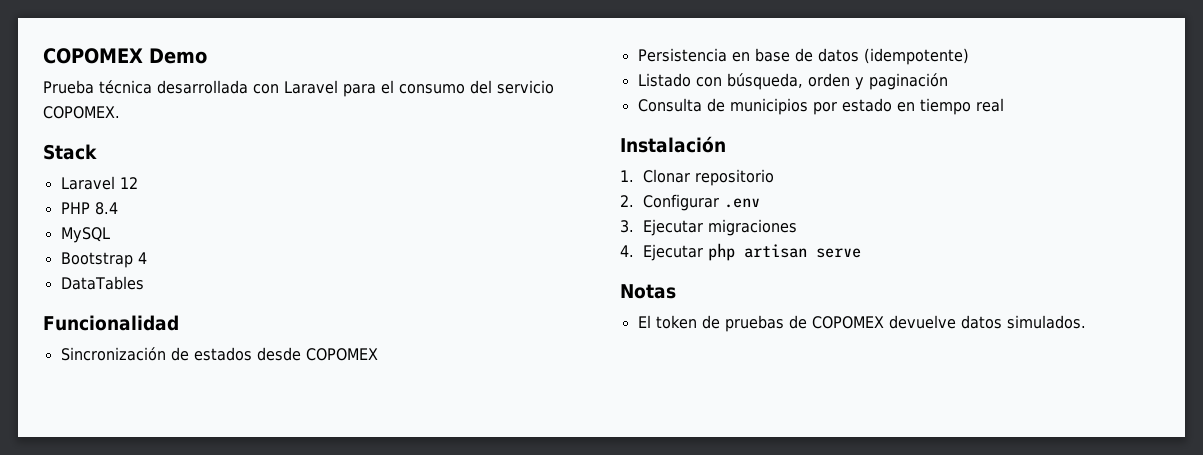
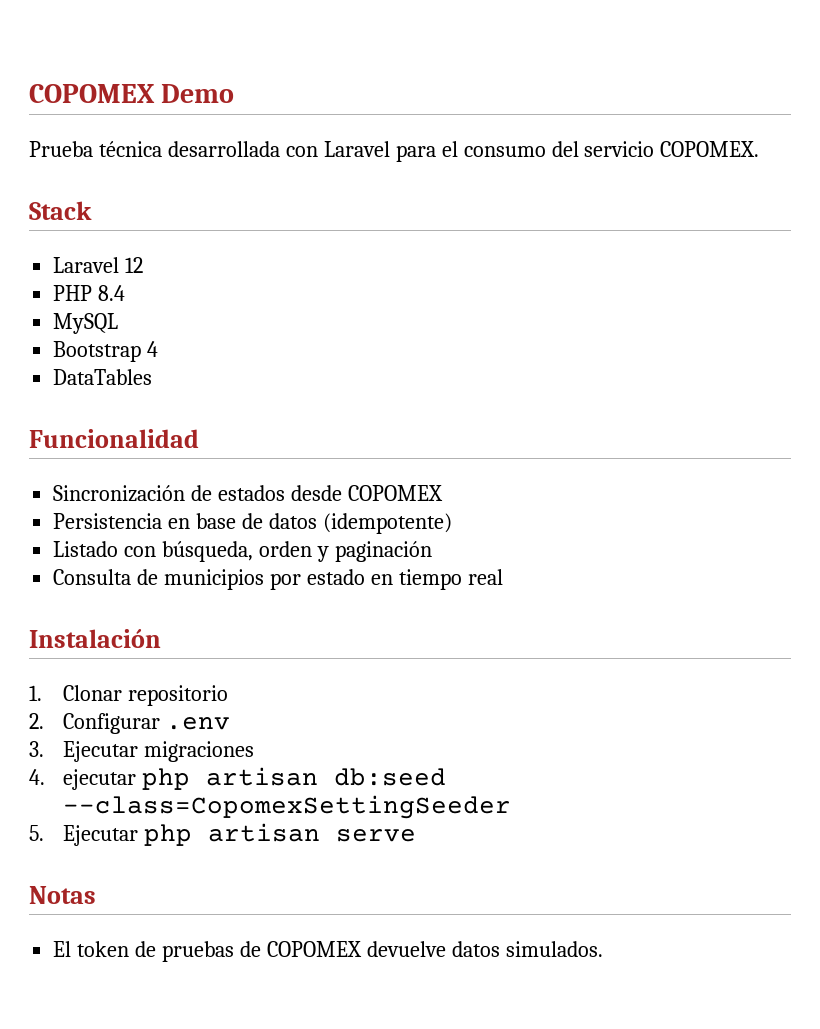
(634, 251) none -> [62,767,446,790] [62,795,511,819] [29,825,44,841] ejecutar php artisan db:seed --class=CopomexSettingSeeder // 5.

